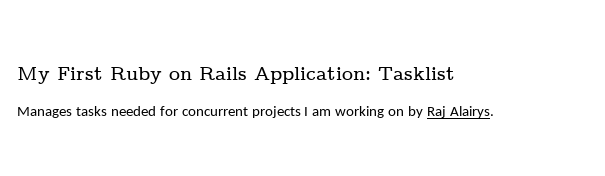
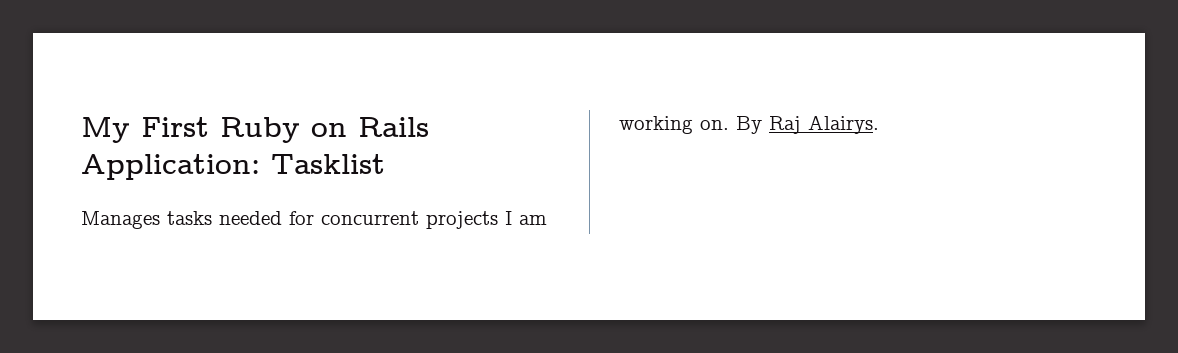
[388,106,424,118] on by -> [700,116,762,134] on. By

